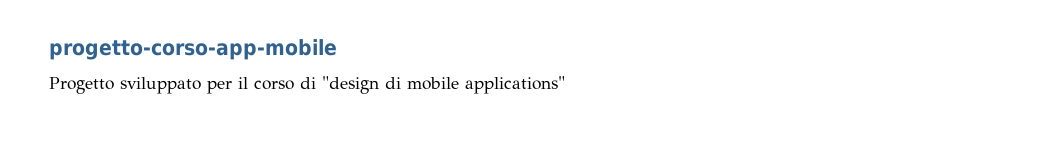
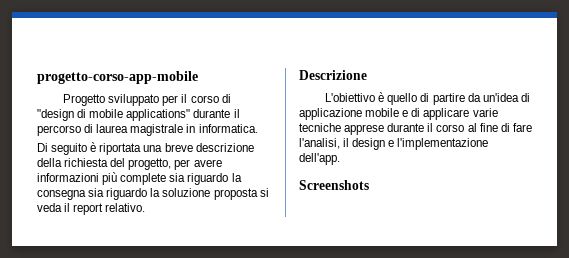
(565, 85) none -> [193,109,240,118] [37,124,258,136] [37,142,254,155] [37,158,222,170] [37,172,242,185] [37,188,269,200] [37,203,146,215] [299,70,367,80] [325,92,530,105] [299,108,498,120] [299,123,532,135] [299,138,489,150] [299,153,340,165] [299,180,369,190] durante il percorso di laurea magistrale in informatica. // Di seguito è riportata una breve descrizione della richiesta del progetto, per avere informazioni più complete sia riguardo la consegna sia riguardo la soluzione proposta si veda il report relativo. // Descrizione // L'obiettivo è quello di partire da un'idea di applicazione mobile e di applicare varie tecniche apprese durante il corso al fine di fare l'analisi, il design e l'implementazione dell'app. // Screenshots

